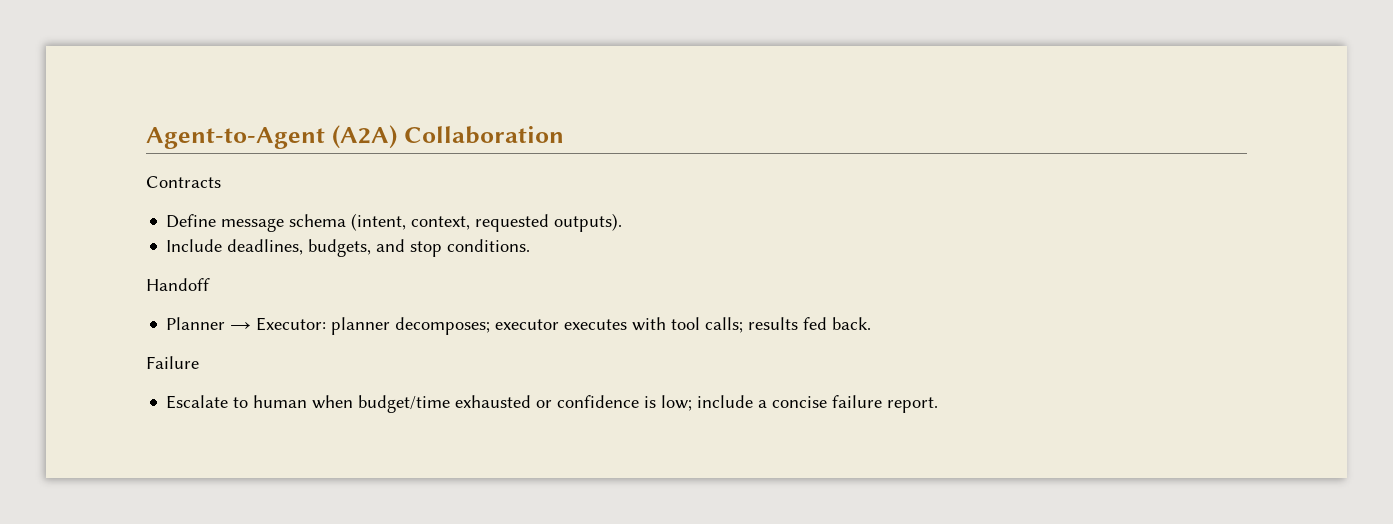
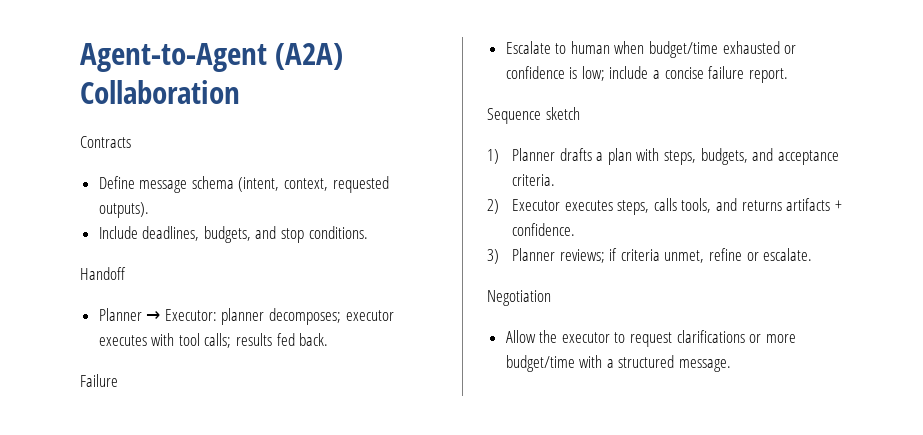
(939, 405) none -> [487,107,580,124] [487,148,839,165] [511,174,555,186] [487,198,842,215] [511,223,575,236] [487,248,813,264] [487,290,551,306] [505,330,796,347] [505,355,732,372] // Sequence sketch // 1) Planner drafts a plan with steps, budgets, and acceptance criteria. // 2) Executor executes steps, calls tools, and returns artifacts + confidence. // 3) Planner reviews; if criteria unmet, refine or escalate. // Negotiation // Allow the executor to request clarifications or more budget/time with a structured message.

